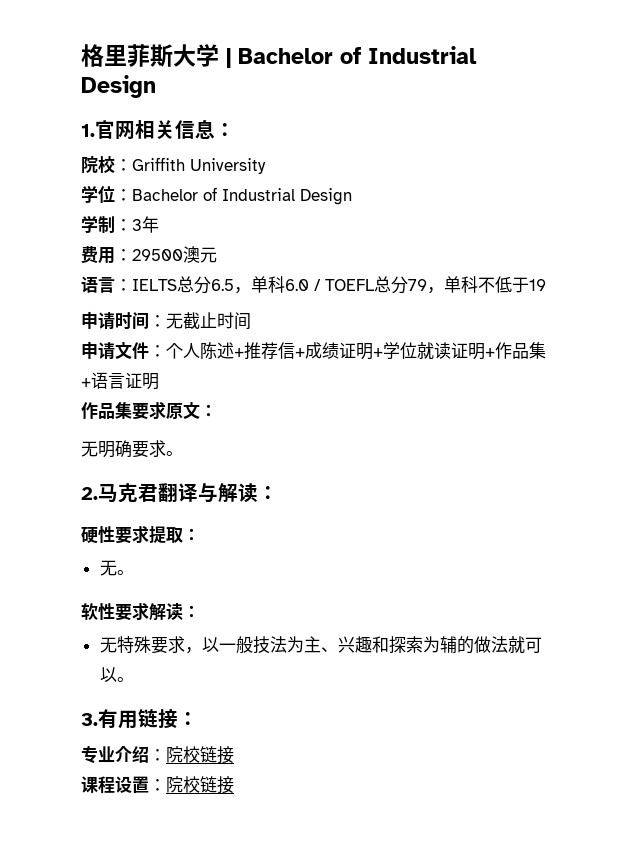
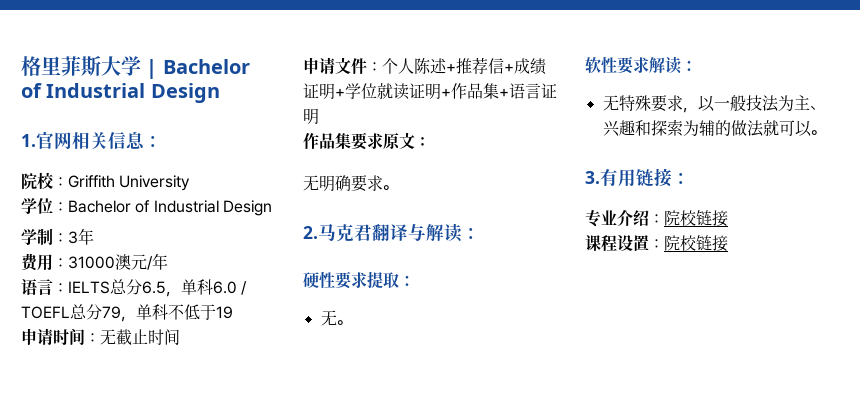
[132,249,183,261] 29500 -> [68,256,115,269] 31000
(217, 255) none -> [147,253,168,270] /年

